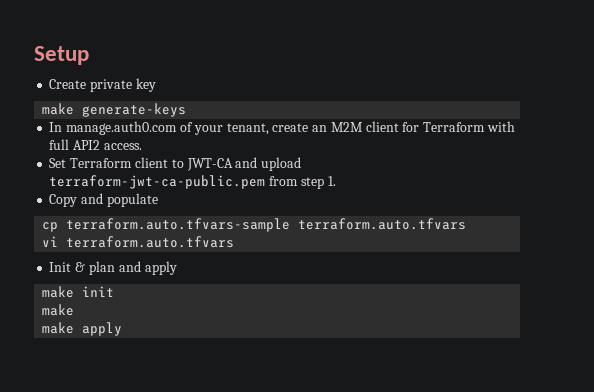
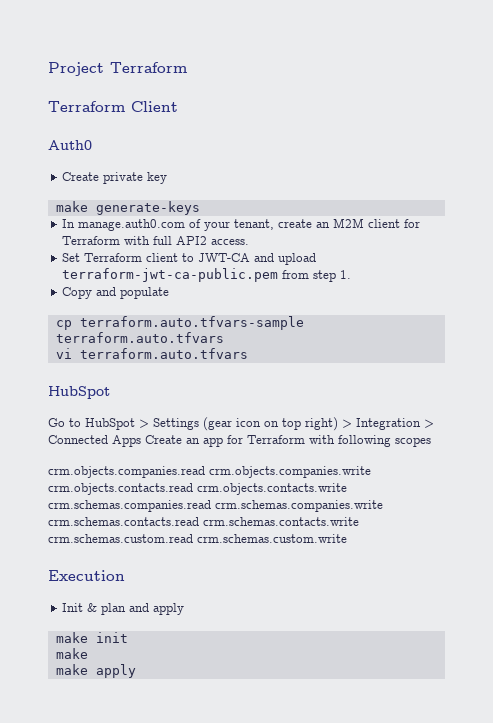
[34,46,89,65] Setup -> [48,62,187,76] [48,101,178,112] [48,140,92,150] Project Terraform // Terraform Client // Auth0
(235, 242) none -> [48,386,110,399] [48,417,434,431] [48,435,431,447] [48,466,371,478] [48,483,347,495] [48,500,383,512] [48,517,359,526] [48,534,347,543] [48,570,125,581] // HubSpot // Go to HubSpot > Settings (gear icon on top right) > Integration > Connected Apps Create an app for Terraform with following scopes // crm.objects.companies.read crm.objects.companies.write crm.objects.contacts.read crm.objects.contacts.write crm.schemas.companies.read crm.schemas.companies.write crm.schemas.contacts.read crm.schemas.contacts.write crm.schemas.custom.read crm.schemas.custom.write // Execution

